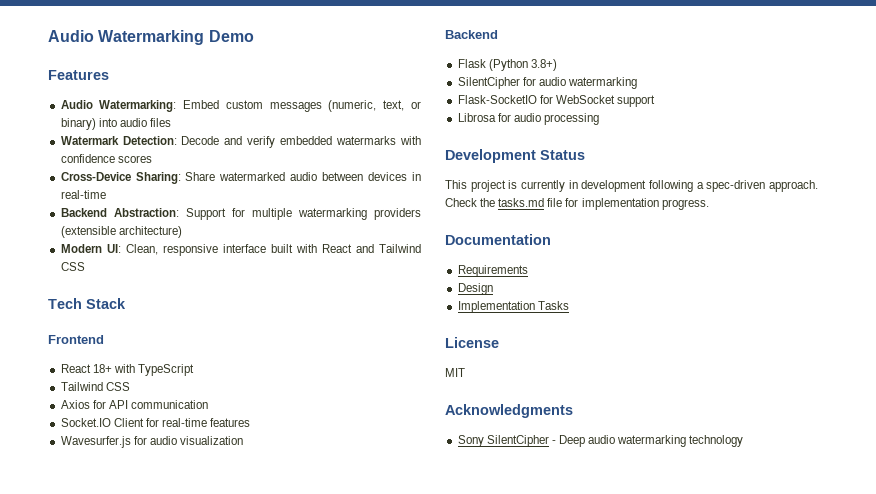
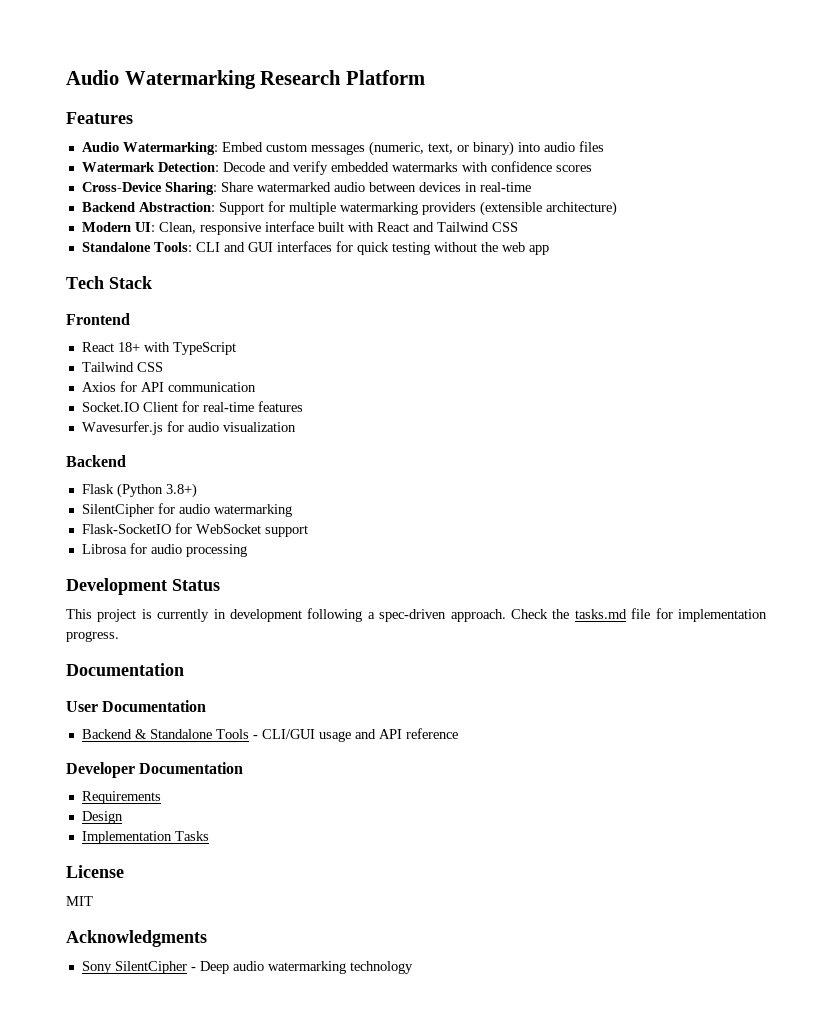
[208,30,254,42] Demo -> [260,70,425,85] Research Platform
(85, 266) none -> [81,241,549,255] // Standalone Tools: CLI and GUI interfaces for quick testing without the web app
(551, 239) none -> [66,700,207,712] [81,728,458,742] [66,762,244,778] // User Documentation // Backend & Standalone Tools - CLI/GUI usage and API reference // Developer Documentation

